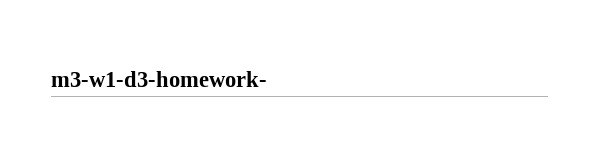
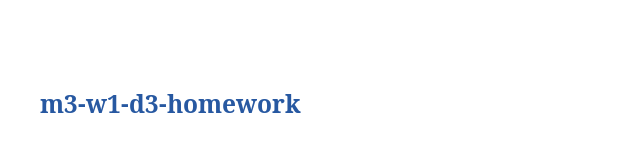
[51,71,267,87] m3-w1-d3-homework- -> [40,94,301,113] m3-w1-d3-homework

